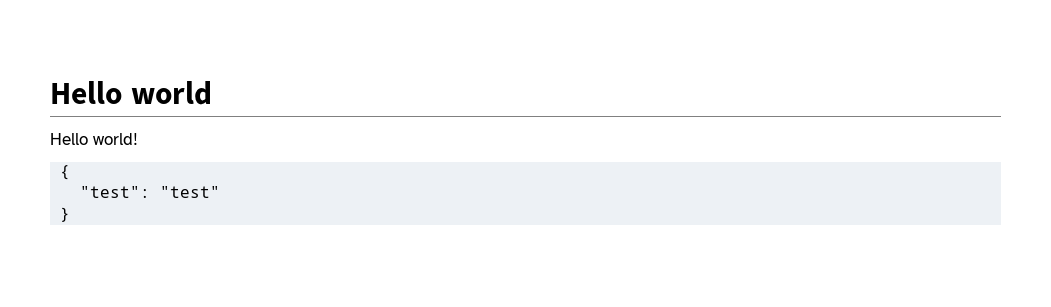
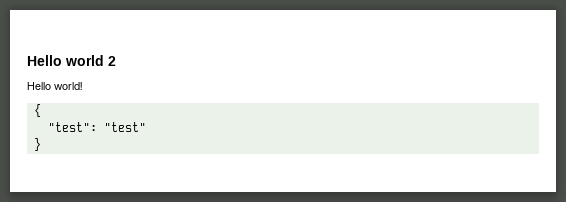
(212, 93) none -> [108,56,116,66] 2

